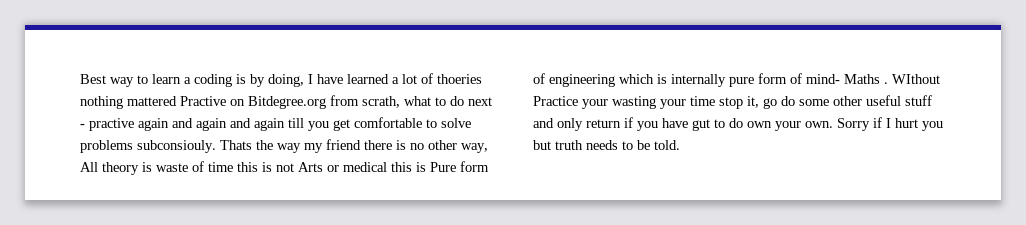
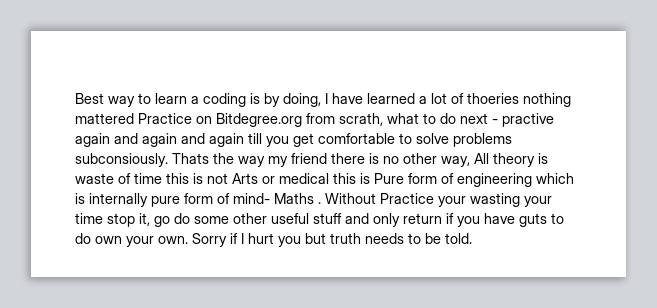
[180,96,226,106] Practive -> [138,113,192,124] Practice
[137,140,216,153] subconsiouly. -> [75,153,168,167] subconsiously.
[892,74,940,84] WIthout -> [325,193,376,204] Without
[692,119,710,131] gut -> [519,213,547,227] guts

